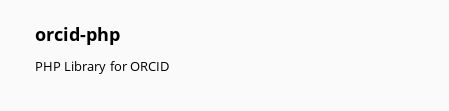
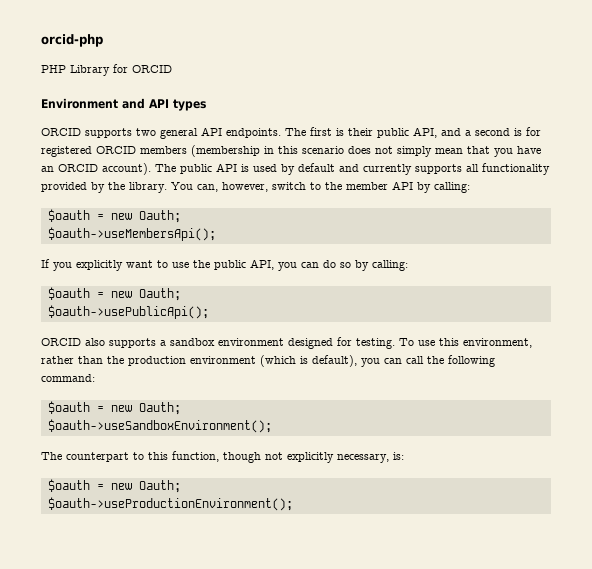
(170, 66) none -> [41,98,206,111] [41,127,541,139] [41,145,541,157] [41,163,550,175] [41,181,470,193] [47,209,181,223] [47,227,216,241] [41,259,408,271] [47,287,181,301] [47,305,209,319] [41,337,532,349] [41,355,495,367] [41,374,95,382] [47,401,181,415] [47,419,272,433] [41,451,404,463] [47,479,181,493] [47,497,293,511] // Environment and API types // ORCID supports two general API endpoints. The first is their public API, and a second is for registered ORCID members (membership in this scenario does not simply mean that you have an ORCID account). The public API is used by default and currently supports all functionality provided by the library. You can, however, switch to the member API by calling: // $oauth = new Oauth; // $oauth->useMembersApi(); // If you explicitly want to use the public API, you can do so by calling: // $oauth = new Oauth; // $oauth->usePublicApi(); // ORCID also supports a sandbox environment designed for testing. To use this environment, rather than the production environment (which is default), you can call the following command: // $oauth = new Oauth; // $oauth->useSandboxEnvironment(); // The counterpart to this function, though not explicitly necessary, is: // $oauth = new Oauth; // $oauth->useProductionEnvironment();

